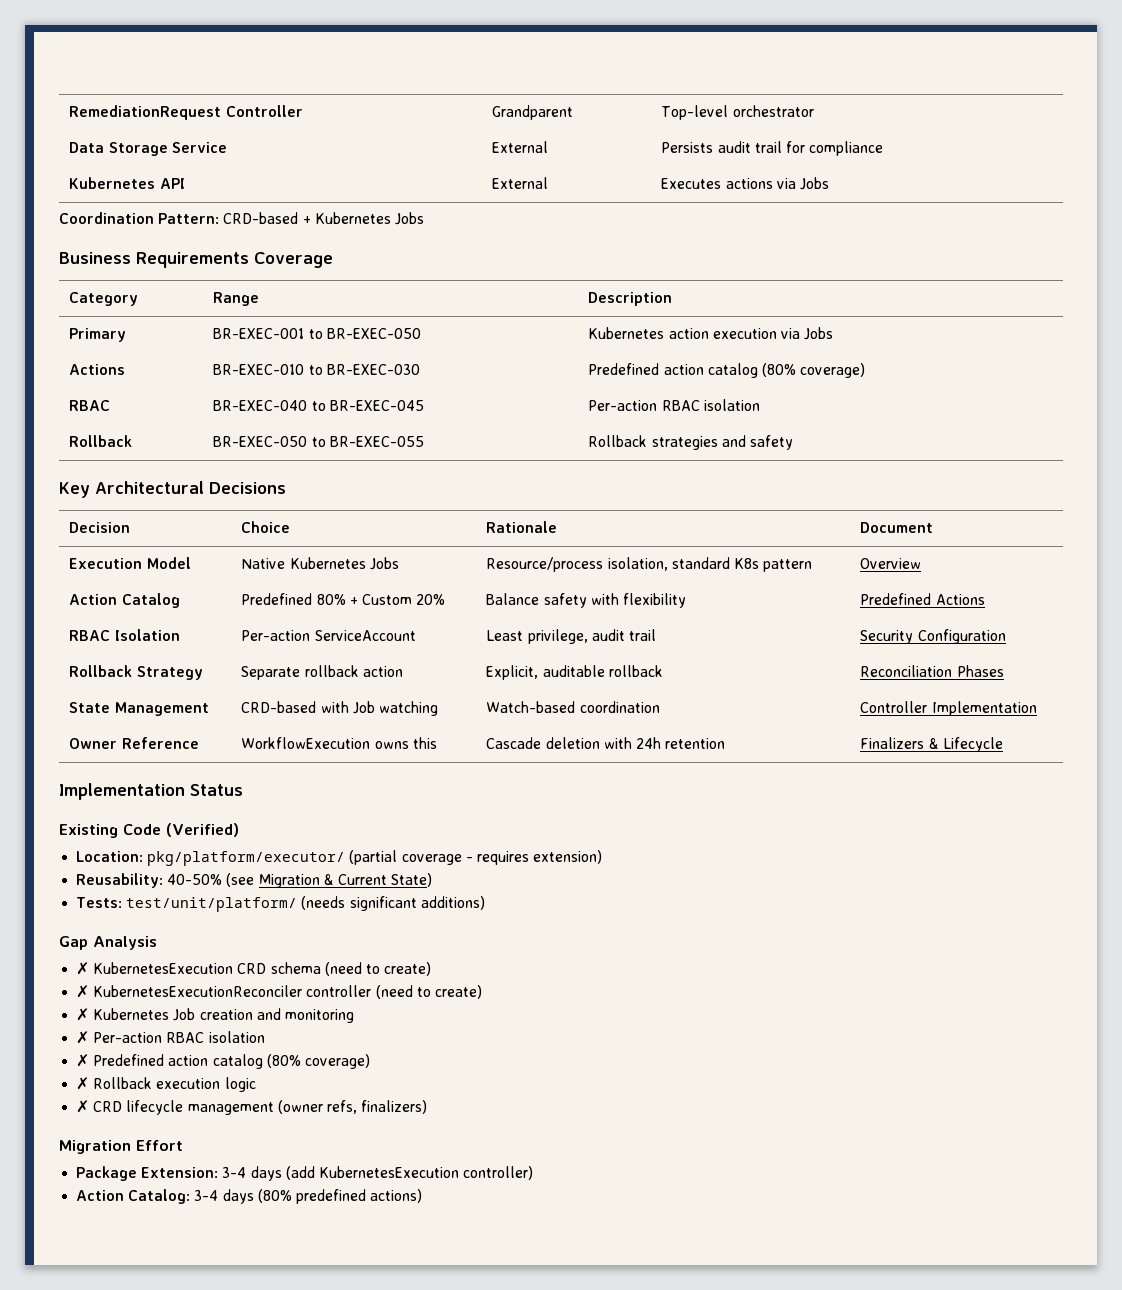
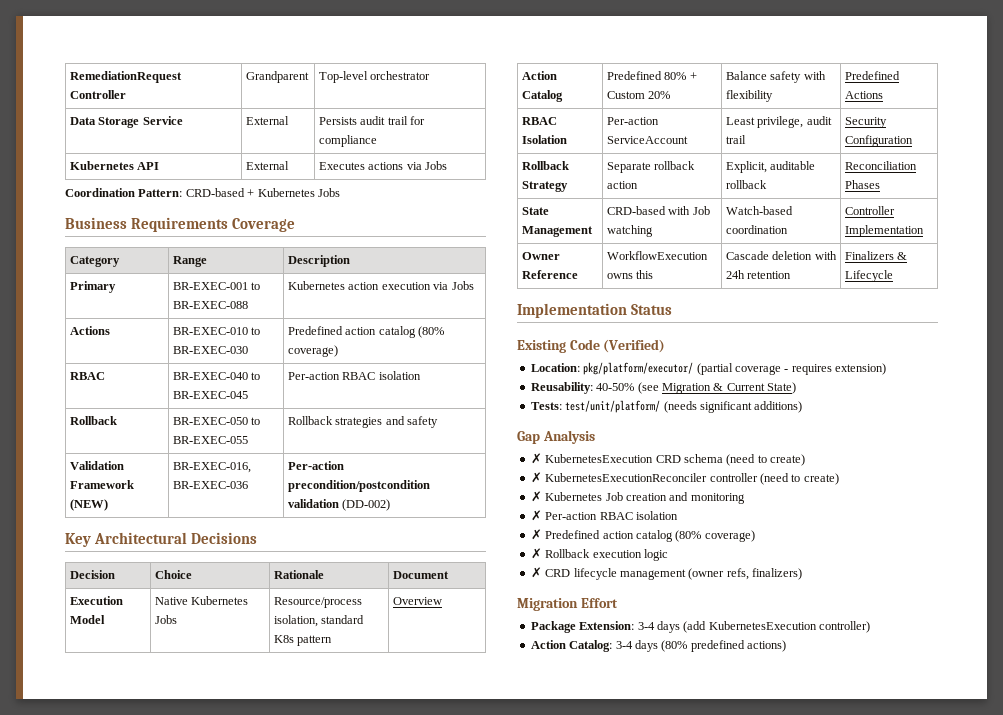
[326,328,421,339] BR-EXEC-050 -> [173,301,249,309] BR-EXEC-088
(793, 442) none -> [70,461,125,470] [70,480,135,489] [70,499,109,511] [173,462,252,473] [173,481,249,489] [288,461,345,470] [288,480,431,492] [288,499,391,511] // Validation Framework (NEW) | BR-EXEC-016, BR-EXEC-036 | Per-action precondition/postcondition validation (DD-002)

